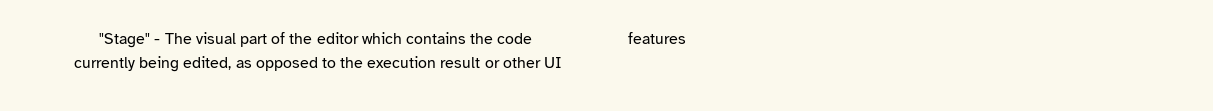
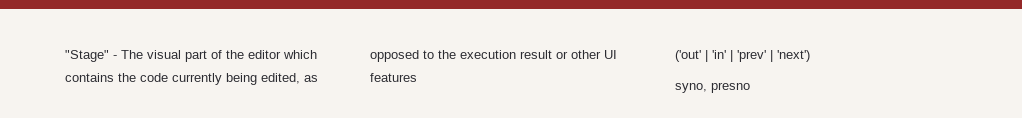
(686, 38) none -> [675,50,810,62] [675,82,750,93] // ('out' | 'in' | 'prev' | 'next') // syno, presno

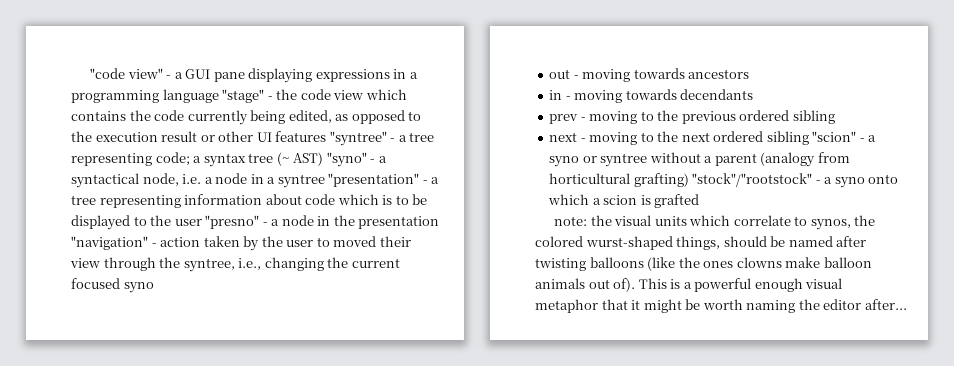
[65,50,281,62] "Stage" - The visual part of the editor -> [90,68,418,83] [71,89,364,103] "code view" - a GUI pane displaying expressions in a programming language "stage" - the code view
[675,50,810,62] [675,82,750,93] // ('out' | 'in' | 'prev' | 'next') // syno, presno -> [329,131,435,146] [71,152,387,167] [71,173,440,188] [71,194,428,208] [71,215,440,230] [71,236,411,251] [70,257,400,272] [71,278,154,293] [549,68,750,82] [549,89,754,103] [549,110,835,124] [549,131,877,145] [549,152,850,167] [549,173,899,188] [548,194,700,208] [554,215,876,230] [535,236,867,250] [535,257,872,271] [535,278,843,292] [535,299,907,313] "syntree" - a tree representing code; a syntax tree (~ AST) "syno" - a syntactical node, i.e. a node in a syntree "presentation" - a tree representing information about code which is to be displayed to the user "presno" - a node in the presentation "navigation" - action taken by the user to moved their view through the syntree, i.e., changing the current focused syno // out - moving towards ancestors // in - moving towards decendants // prev - moving to the previous ordered sibling // next - moving to the next ordered sibling "scion" - a syno or syntree without a parent (analogy from horticultural grafting) "stock"/"rootstock" - a syno onto which a scion is grafted // note: the visual units which correlate to synos, the colored wurst-shaped things, should be named after twisting balloons (like the ones clowns make balloon animals out of). This is a powerful enough visual metaphor that it might be worth naming the editor after...

